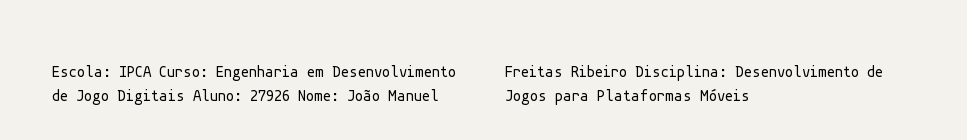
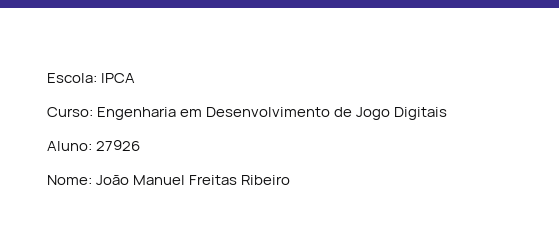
(152, 71) none -> (136, 78) //
(185, 97) none -> (448, 113) //
(290, 95) none -> (141, 145) //
[635,65,883,81] [505,88,750,105] Disciplina: Desenvolvimento de Jogos para Plataformas Móveis -> (291, 180) none

